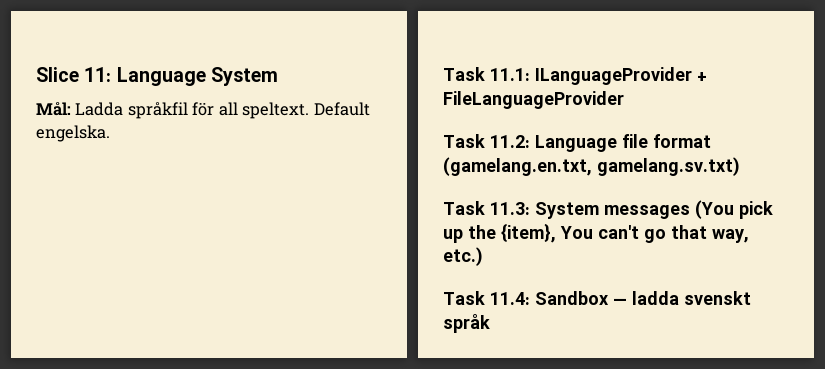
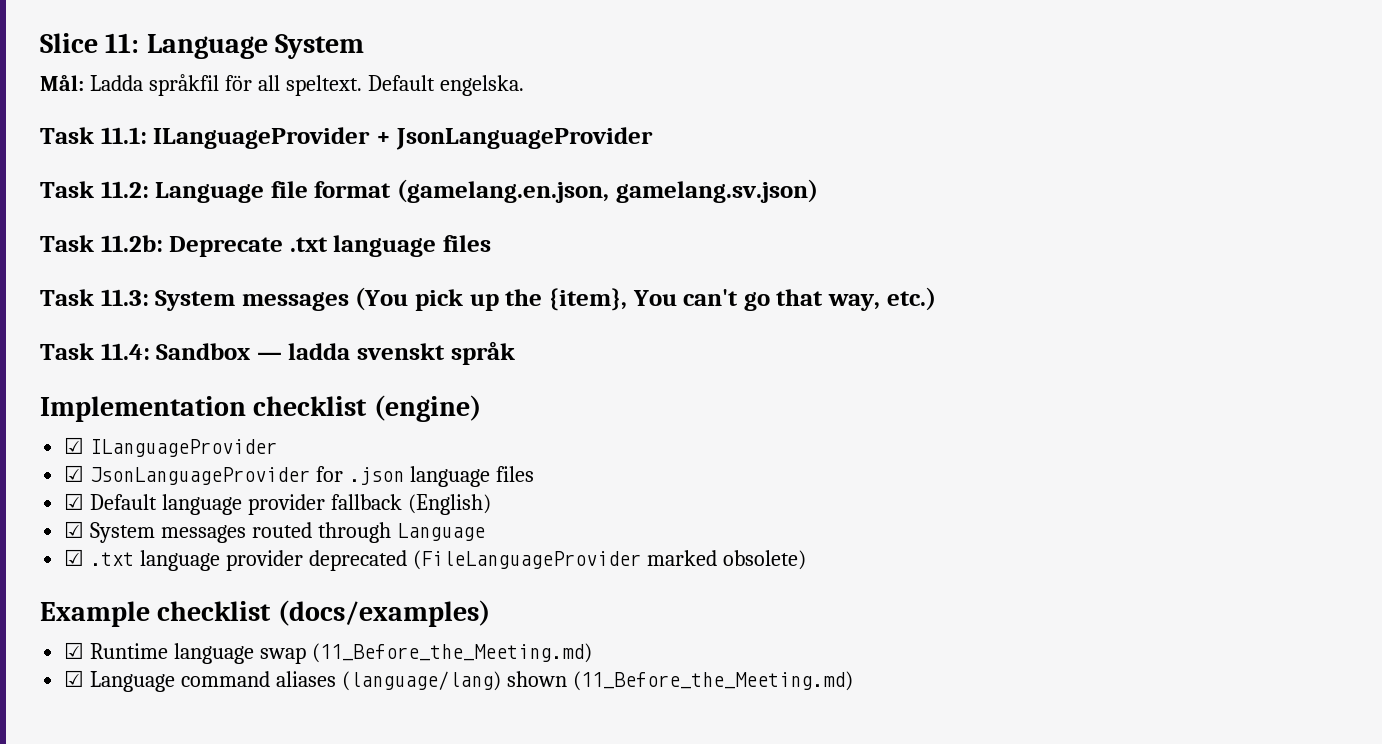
[443,91,624,109] FileLanguageProvider -> [396,127,654,150] JsonLanguageProvider
[443,157,740,176] (gamelang.en.txt, gamelang.sv.txt) -> [397,179,818,203] [40,235,492,257] (gamelang.en.json, gamelang.sv.json) // Task 11.2b: Deprecate .txt language files
(490, 323) none -> [40,395,481,422] [64,437,278,457] [64,465,534,487] [64,493,491,515] [64,521,485,543] [64,549,806,571] [40,600,490,627] [64,642,592,664] [64,670,853,692] // Implementation checklist (engine) // ☑ ILanguageProvider // ☑ JsonLanguageProvider for .json language files // ☑ Default language provider fallback (English) // ☑ System messages routed through Language // ☑ .txt language provider deprecated (FileLanguageProvider marked obsolete) // Example checklist (docs/examples) // ☑ Runtime language swap (11_Before_the_Meeting.md) // ☑ Language command aliases (language/lang) shown (11_Before_the_Meeting.md)

